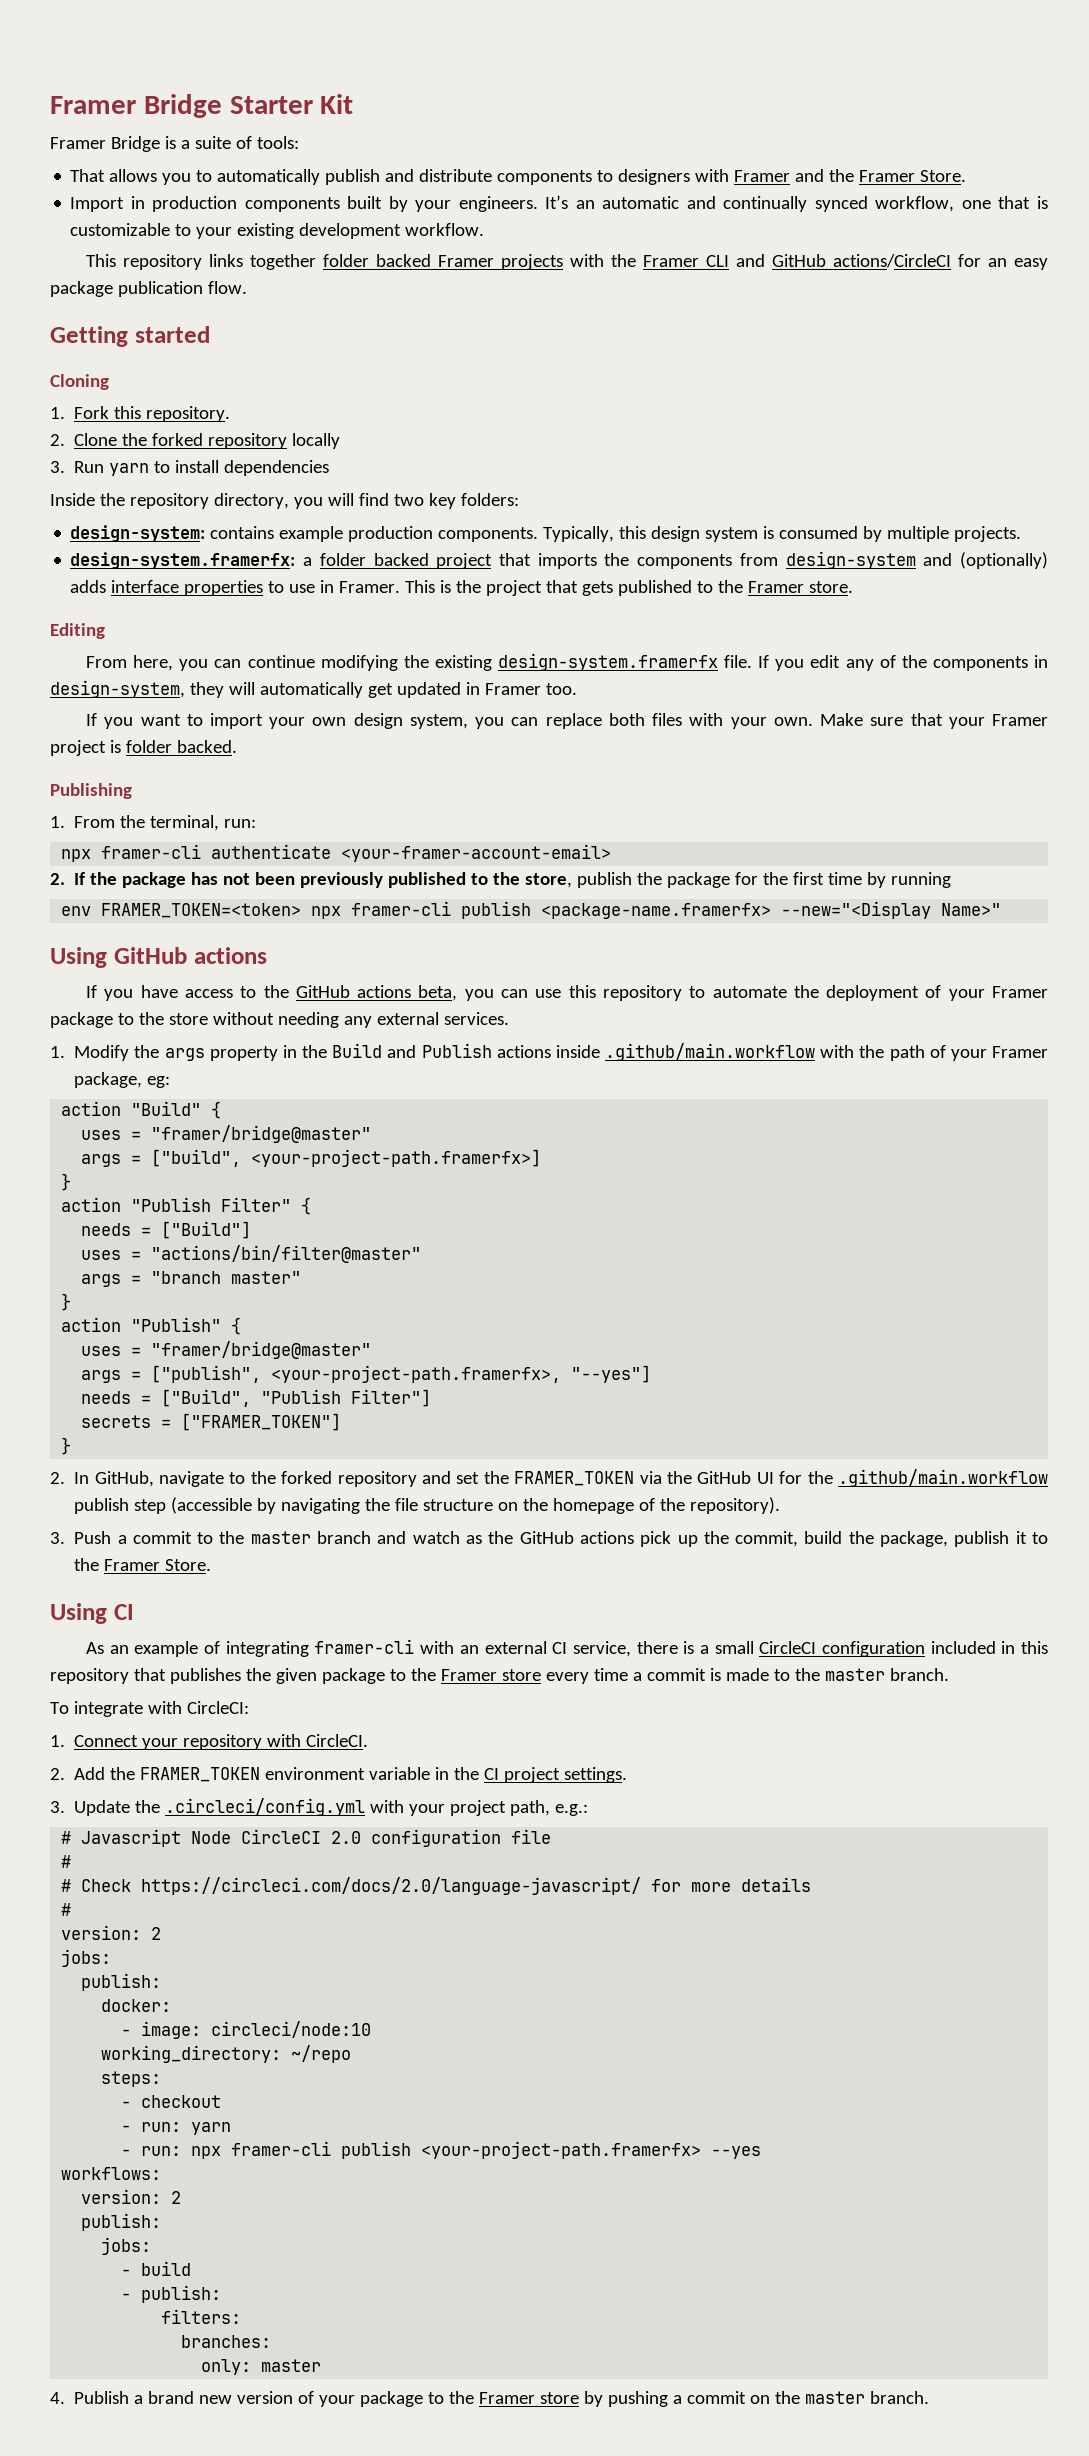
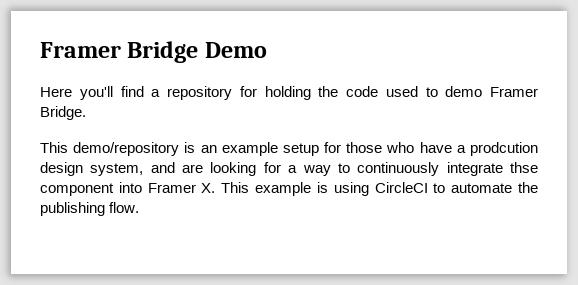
[50,94,354,118] [50,136,299,152] [70,169,967,185] [70,195,1048,212] [70,223,485,239] [86,254,1048,270] [50,281,247,297] [50,326,210,347] [50,374,109,390] [50,406,231,422] [50,433,341,449] [50,460,330,476] [50,493,519,509] [70,525,1022,542] [70,551,1048,569] [70,580,854,596] [50,623,105,639] [86,653,1048,671] [50,680,577,698] [86,713,1048,729] [50,740,237,756] [50,783,132,799] [50,815,257,831] [61,844,612,862] [50,872,952,888] [61,901,1002,919] [50,947,267,968] [86,985,1048,1001] [50,1012,509,1028] [50,1043,1048,1061] [74,1072,171,1088] [61,1101,222,1119] [81,1125,372,1143] [81,1149,542,1167] [61,1173,72,1191] [61,1197,312,1215] [81,1221,252,1239] [81,1245,422,1263] [81,1271,302,1287] [61,1293,72,1311] [61,1317,242,1335] [81,1341,372,1359] [81,1365,652,1383] [81,1389,432,1407] [81,1413,342,1431] [61,1437,72,1455] [50,1469,1048,1487] [74,1497,781,1514] [50,1531,1048,1547] [74,1558,212,1571] [50,1603,134,1624] [86,1639,1048,1657] [50,1668,949,1684] [50,1701,249,1717] [50,1734,369,1750] [50,1767,628,1783] [50,1798,589,1816] [61,1829,552,1847] [61,1855,72,1868] [61,1877,812,1895] [61,1903,72,1916] [61,1925,162,1940] [61,1949,112,1967] [81,1973,162,1991] [101,1999,172,2012] [121,2021,372,2039] [101,2045,352,2063] [101,2071,162,2087] [121,2095,222,2108] [121,2122,232,2135] [121,2141,762,2159] [61,2167,162,2180] [81,2189,182,2204] [81,2213,162,2231] [101,2237,152,2255] [121,2261,192,2276] [121,2285,222,2303] [161,2309,242,2324] [181,2335,272,2348] [201,2359,322,2375] [50,2391,930,2407] Framer Bridge Starter Kit // Framer Bridge is a suite of tools: // That allows you to automatically publish and distribute components to designers with Framer and the Framer Store. // Import in production components built by your engineers. It’s an automatic and continually synced workflow, one that is customizable to your existing development workflow. // This repository links together folder backed Framer projects with the Framer CLI and GitHub actions/CircleCI for an easy package publication flow. // Getting started // Cloning // 1. Fork this repository. // 2. Clone the forked repository locally // 3. Run yarn to install dependencies // Inside the repository directory, you will find two key folders: // design-system: contains example production components. Typically, this design system is consumed by multiple projects. // design-system.framerfx: a folder backed project that imports the components from design-system and (optionally) adds interface properties to use in Framer. This is the project that gets published to the Framer store. // Editing // From here, you can continue modifying the existing design-system.framerfx file. If you edit any of the components in design-system, they will automatically get updated in Framer too. // If you want to import your own design system, you can replace both files with your own. Make sure that your Framer project is folder backed. // Publishing // 1. From the terminal, run: // npx framer-cli authenticate <your-framer-account-email> // 2. If the package has not been previously published to the store, publish the package for the first time by running // env FRAMER_TOKEN=<token> npx framer-cli publish <package-name.framerfx> --new="<Display Name>" // Using GitHub actions // If you have access to the GitHub actions beta, you can use this repository to automate the deployment of your Framer package to the store without needing any external services. // 1. Modify the args property in the Build and Publish actions inside .github/main.workflow with the path of your Framer package, eg: // action "Build" { // uses = "framer/bridge@master" // args = ["build", <your-project-path.framerfx>] // } // action "Publish Filter" { // needs = ["Build"] // uses = "actions/bin/filter@master" // args = "branch master" // } // action "Publish" { // uses = "framer/bridge@master" // args = ["publish", <your-project-path.framerfx>, "--yes"] // needs = ["Build", "Publish Filter"] // secrets = ["FRAMER_TOKEN"] // } // 2. In GitHub, navigate to the forked repository and set the FRAMER_TOKEN via the GitHub UI for the .github/main.workflow publish step (accessible by navigating the file structure on the homepage of the repository). // 3. Push a commit to the master branch and watch as the GitHub actions pick up the commit, build the package, publish it to the Framer Store. // Using CI // As an example of integrating framer-cli with an external CI service, there is a small CircleCI configuration included in this repository that publishes the given package to the Framer store every time a commit is made to the master branch. // To integrate with CircleCI: // 1. Connect your repository with CircleCI. // 2. Add the FRAMER_TOKEN environment variable in the CI project settings. // 3. Update the .circleci/config.yml with your project path, e.g.: // # Javascript Node CircleCI 2.0 configuration file // # // # Check https://circleci.com/docs/2.0/language-javascript/ for more details // # // version: 2 // jobs: // publish: // docker: // - image: circleci/node:10 // working_directory: ~/repo // steps: // - checkout // - run: yarn // - run: npx framer-cli publish <your-project-path.framerfx> --yes // workflows: // version: 2 // publish: // jobs: // - build // - publish: // filters: // branches: // only: master // 4. Publish a brand new version of your package to the Framer store by pushing a commit on the master branch. -> [40,41,267,63] [40,86,538,100] [40,106,86,120] [40,142,538,156] [40,162,539,176] [40,182,538,196] [40,202,140,216] Framer Bridge Demo // Here you'll find a repository for holding the code used to demo Framer Bridge. // This demo/repository is an example setup for those who have a prodcution design system, and are looking for a way to continuously integrate thse component into Framer X. This example is using CircleCI to automate the publishing flow.

